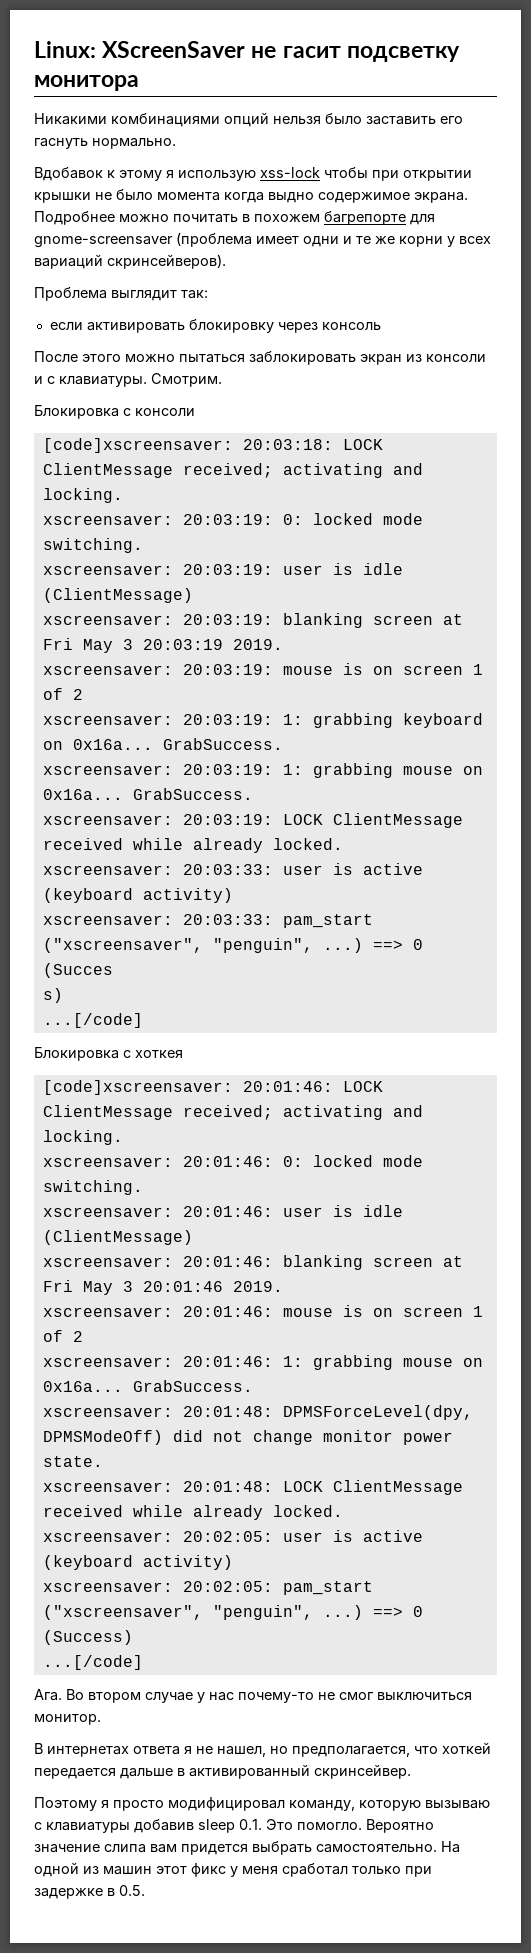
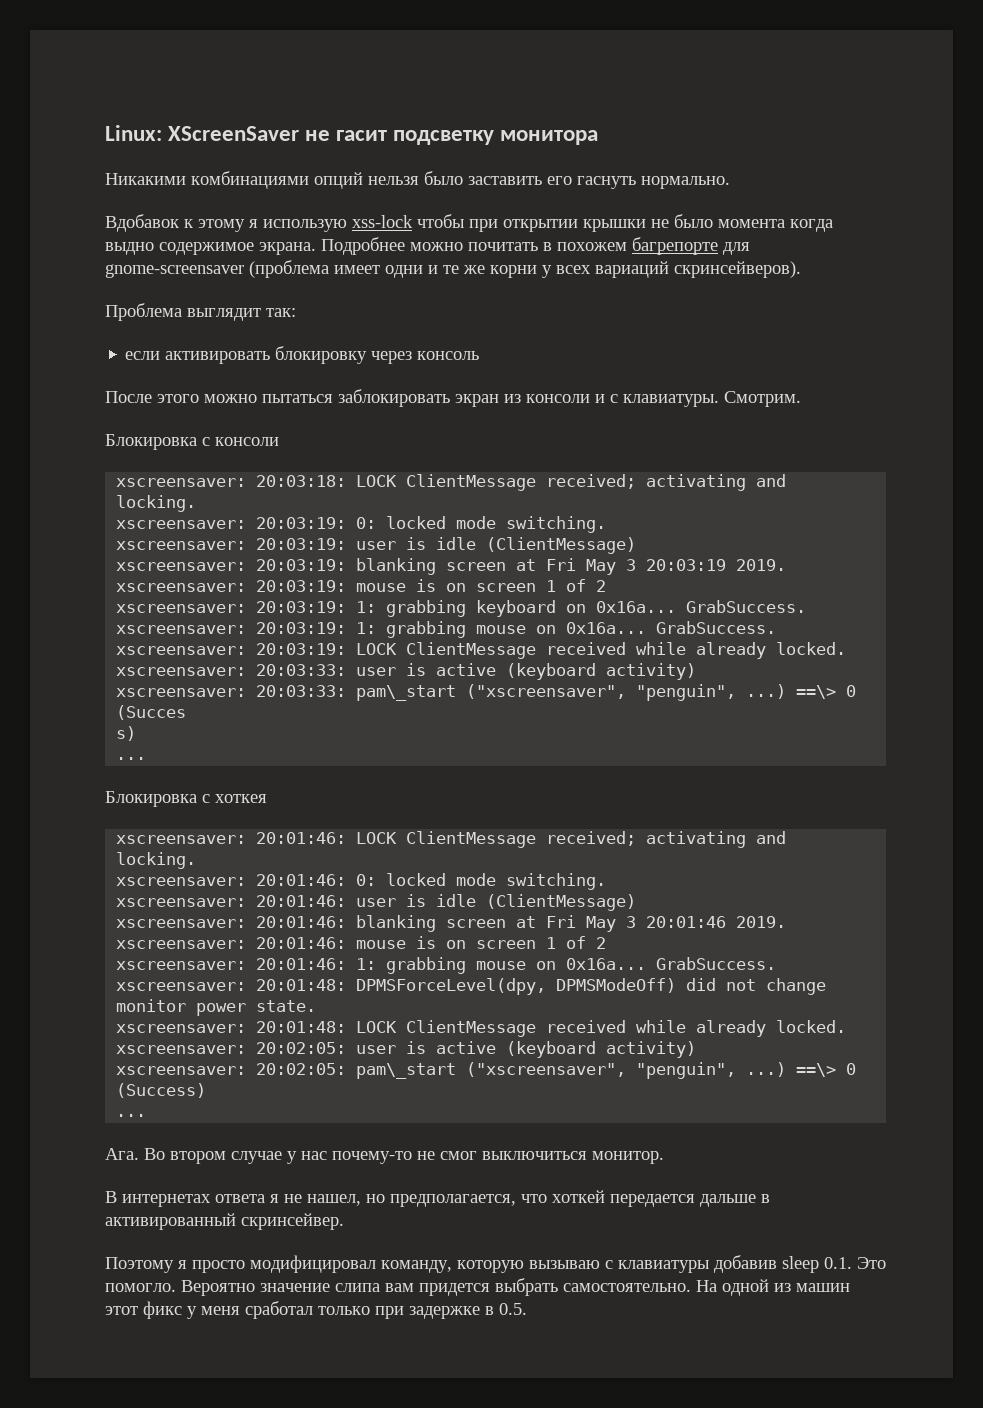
[42,438,233,453] [code]xscreensaver: -> [116,478,247,487] xscreensaver:
[282,914,373,928] [42,938,403,953] pam_start ("xscreensaver", "penguin", ...) ==> -> [356,684,837,701] pam\_start ("xscreensaver", "penguin", ...) ==\>
[42,1013,143,1028] ...[/code] -> [116,757,147,760] ...
[42,1080,233,1095] [code]xscreensaver: -> [116,835,247,844] xscreensaver:
[282,1581,373,1595] [42,1605,403,1620] pam_start ("xscreensaver", "penguin", ...) ==> -> [356,1062,837,1079] pam\_start ("xscreensaver", "penguin", ...) ==\>
[42,1655,143,1670] ...[/code] -> [116,1114,147,1117] ...

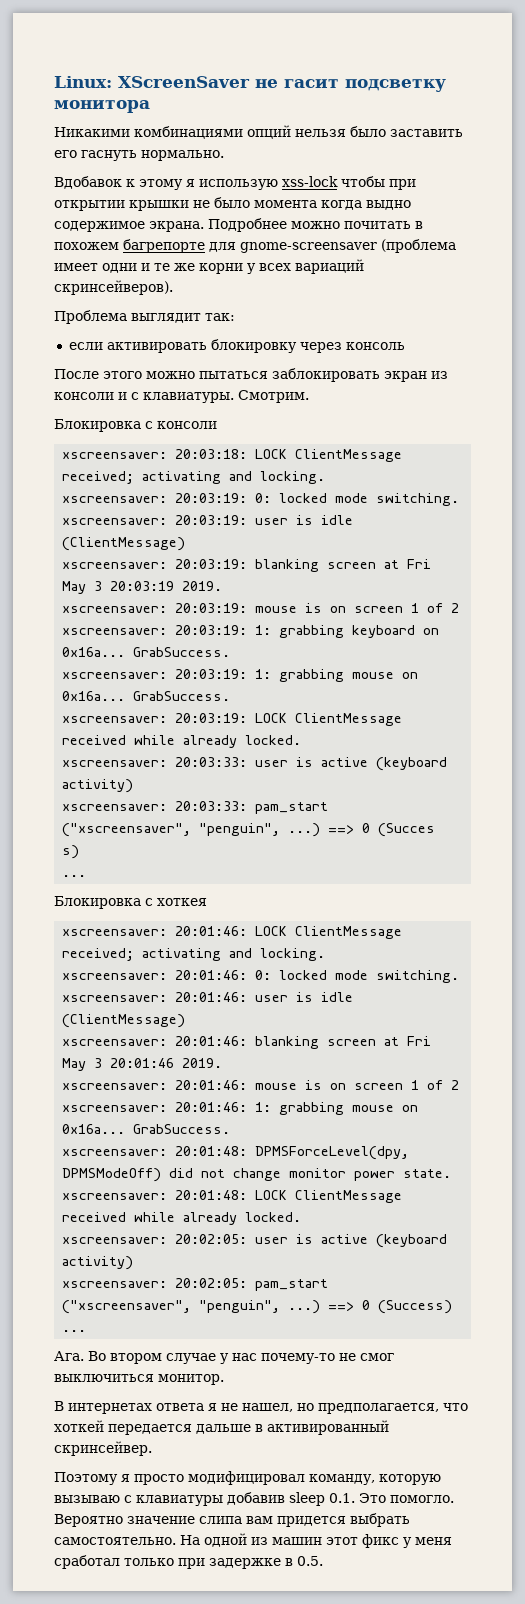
[356,684,837,701] pam\_start ("xscreensaver", "penguin", ...) ==\> -> [255,802,329,814] [62,823,355,837] pam_start ("xscreensaver", "penguin", ...) ==>
[356,1062,837,1079] pam\_start ("xscreensaver", "penguin", ...) ==\> -> [255,1279,329,1291] [62,1300,355,1314] pam_start ("xscreensaver", "penguin", ...) ==>

